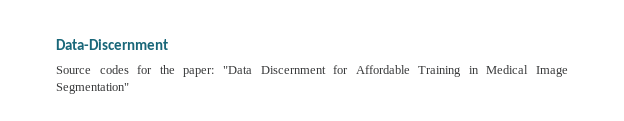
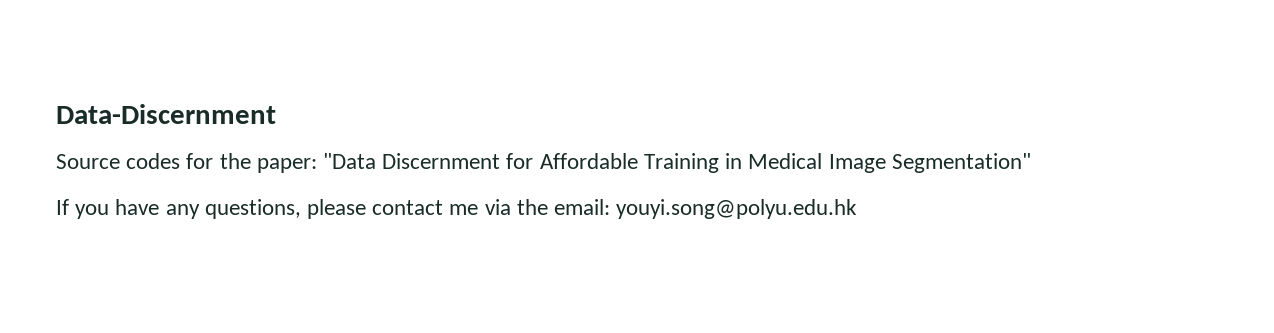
(129, 88) none -> [56,199,858,219] // If you have any questions, please contact me via the email: youyi.song@polyu.edu.hk

